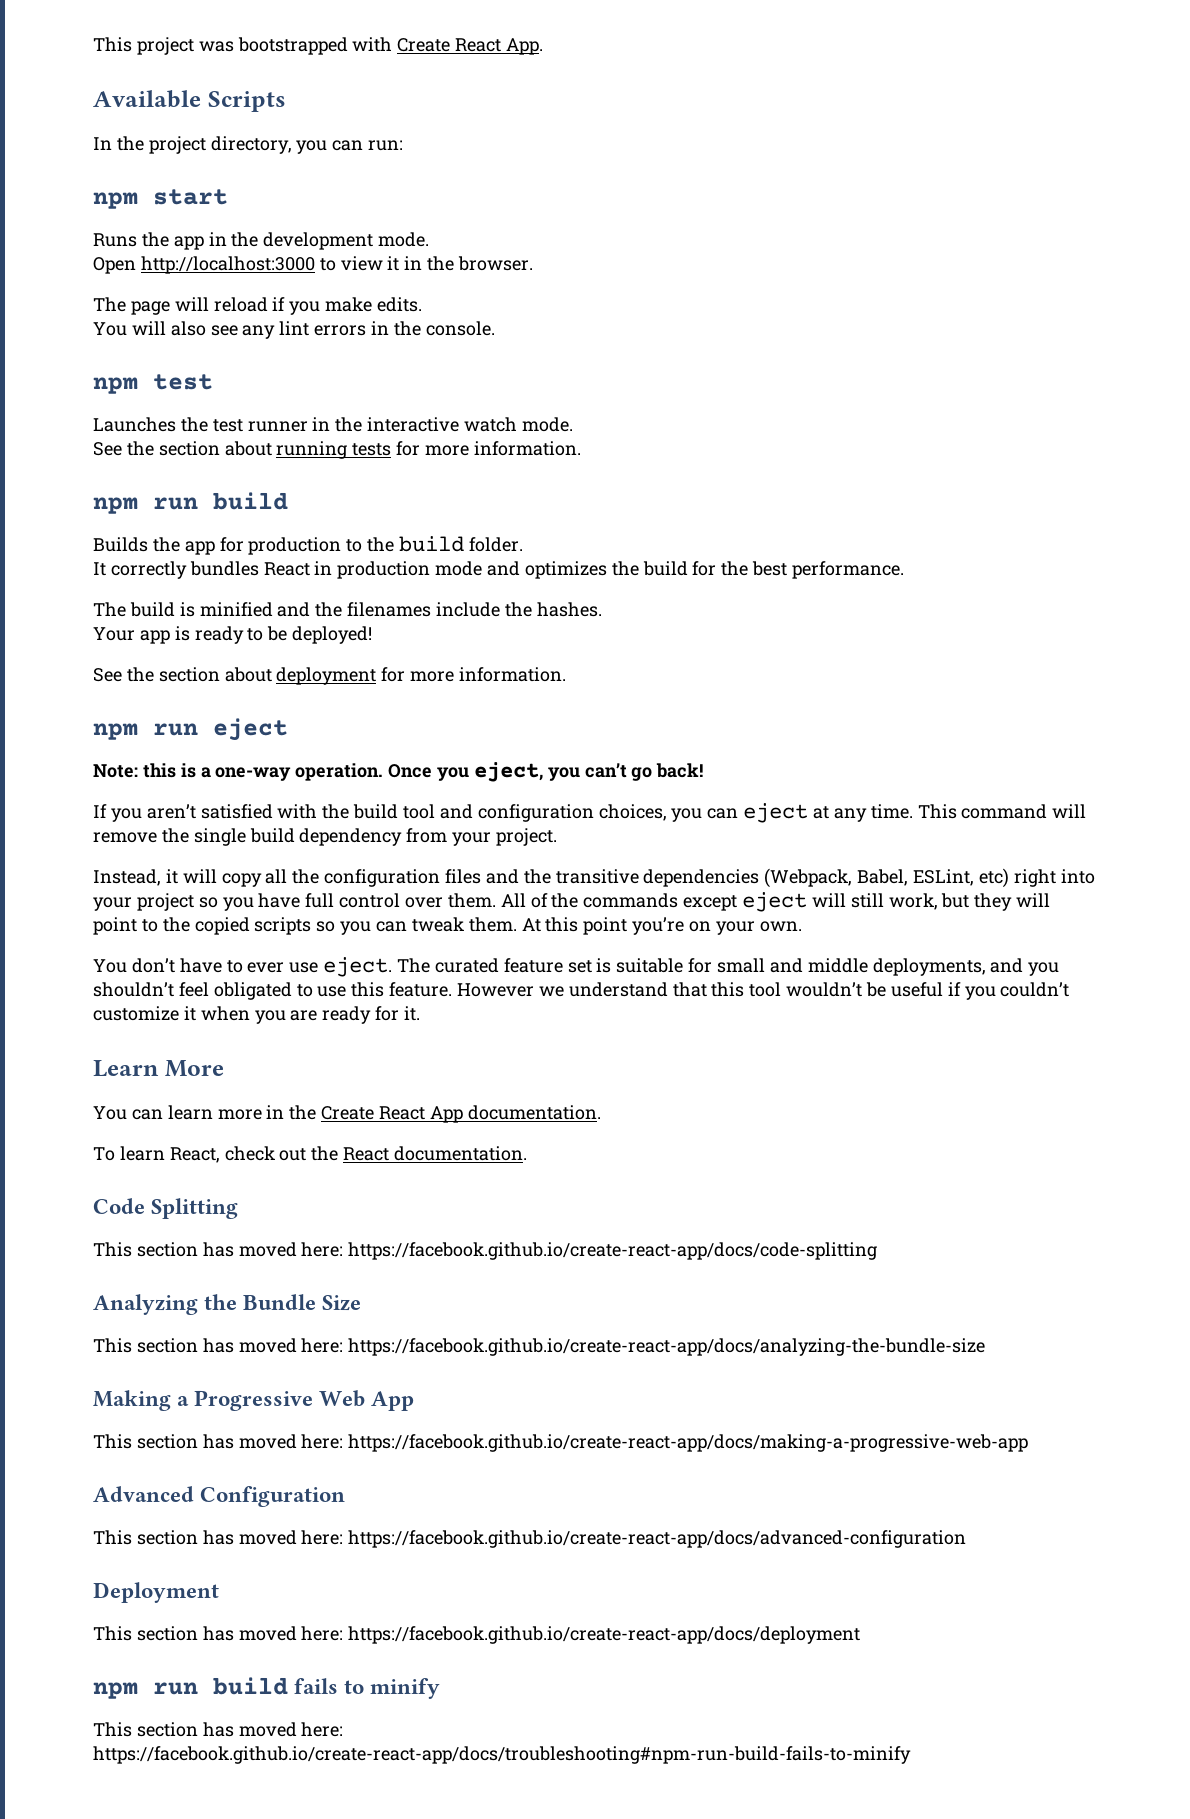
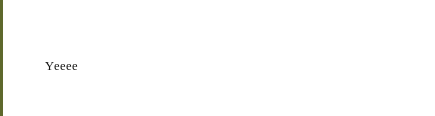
[93,37,544,55] [93,90,286,112] [93,136,404,154] [93,189,228,209] [93,232,430,250] [93,256,534,274] [93,297,423,315] [93,321,495,339] [93,374,213,394] [93,417,573,432] [93,441,581,459] [93,492,288,514] [93,536,523,555] [93,561,905,579] [93,602,602,617] [93,626,373,644] [93,667,567,685] [93,718,288,741] [93,762,704,782] [93,803,1087,823] [93,828,558,846] [93,868,1095,888] [93,892,1051,912] [93,917,802,935] [93,957,1060,977] [93,982,1070,1000] [93,1006,421,1024] [93,1060,224,1077] [93,1105,601,1123] [93,1146,528,1163] [93,1198,239,1219] [93,1242,878,1260] [93,1294,362,1315] [93,1338,986,1356] [93,1390,415,1411] [93,1434,1029,1452] [93,1486,346,1507] [93,1530,967,1548] [93,1582,219,1603] [93,1626,861,1644] [93,1677,441,1699] [93,1722,344,1737] [93,1746,911,1764] This project was bootstrapped with Create React App. // Available Scripts // In the project directory, you can run: // npm start // Runs the app in the development mode. // Open http://localhost:3000 to view it in the browser. // The page will reload if you make edits. // You will also see any lint errors in the console. // npm test // Launches the test runner in the interactive watch mode. // See the section about running tests for more information. // npm run build // Builds the app for production to the build folder. // It correctly bundles React in production mode and optimizes the build for the best performance. // The build is minified and the filenames include the hashes. // Your app is ready to be deployed! // See the section about deployment for more information. // npm run eject // Note: this is a one-way operation. Once you eject, you can’t go back! // If you aren’t satisfied with the build tool and configuration choices, you can eject at any time. This command will remove the single build dependency from your project. // Instead, it will copy all the configuration files and the transitive dependencies (Webpack, Babel, ESLint, etc) right into your project so you have full control over them. All of the commands except eject will still work, but they will point to the copied scripts so you can tweak them. At this point you’re on your own. // You don’t have to ever use eject. The curated feature set is suitable for small and middle deployments, and you shouldn’t feel obligated to use this feature. However we understand that this tool wouldn’t be useful if you couldn’t customize it when you are ready for it. // Learn More // You can learn more in the Create React App documentation. // To learn React, check out the React documentation. // Code Splitting // This section has moved here: https://facebook.github.io/create-react-app/docs/code-splitting // Analyzing the Bundle Size // This section has moved here: https://facebook.github.io/create-react-app/docs/analyzing-the-bundle-size // Making a Progressive Web App // This section has moved here: https://facebook.github.io/create-react-app/docs/making-a-progressive-web-app // Advanced Configuration // This section has moved here: https://facebook.github.io/create-react-app/docs/advanced-configuration // Deployment // This section has moved here: https://facebook.github.io/create-react-app/docs/deployment // npm run build fails to minify // This section has moved here: https://facebook.github.io/create-react-app/docs/troubleshooting#npm-run-build-fails-to-minify -> [45,62,78,70] Yeeee

